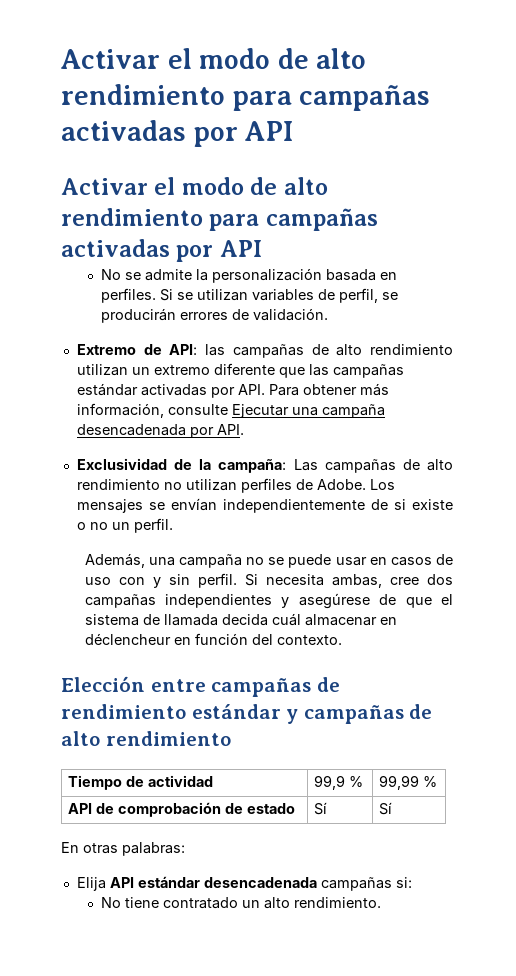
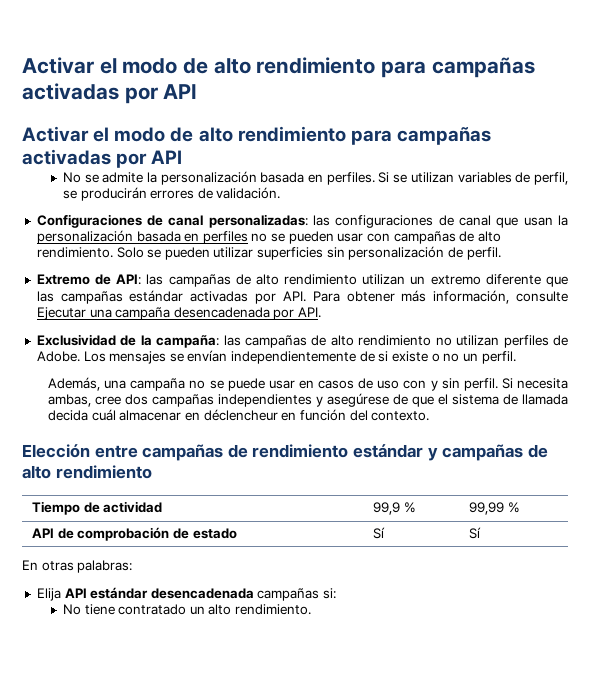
(328, 314) none -> [36,214,568,228] [36,230,501,244] [36,246,501,260] // Configuraciones de canal personalizadas: las configuraciones de canal que usan la personalización basada en perfiles no se pueden usar con campañas de alto rendimiento. Solo se pueden utilizar superficies sin personalización de perfil.
[293,459,318,471] Las -> [223,335,241,346] las

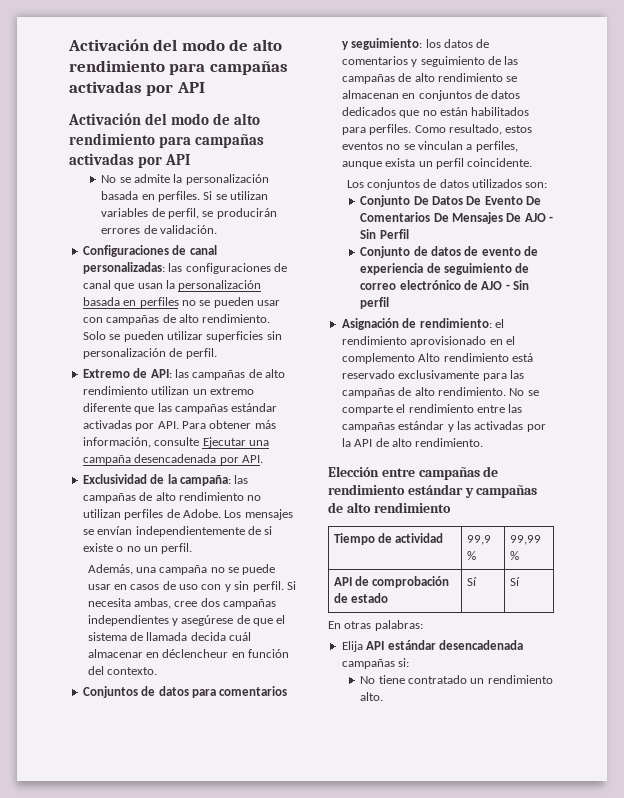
[22,57,535,78] [22,83,198,104] [22,126,110,142] Activar el modo de alto rendimiento para campañas activadas por API // Activar el -> [68,39,282,51] [69,60,288,75] [69,81,205,96] [68,113,168,125] Activación del modo de alto rendimiento para campañas activadas por API // Activación del
(430, 416) none -> [82,686,288,698] [341,38,490,50] [341,56,519,67] [341,73,518,84] [341,90,521,101] [341,107,530,118] [341,124,533,135] [341,141,518,152] [341,158,533,169] [346,179,548,190] [360,195,542,207] [360,212,554,224] [360,229,409,239] [360,246,539,258] [360,263,530,275] [360,280,530,290] [360,297,390,309] [341,318,504,330] [341,336,515,347] [341,353,533,364] [341,370,524,381] [341,387,539,398] [341,404,523,415] [341,421,546,432] [341,438,484,447] // Conjuntos de datos para comentarios y seguimiento: los datos de comentarios y seguimiento de las campañas de alto rendimiento se almacenan en conjuntos de datos dedicados que no están habilitados para perfiles. Como resultado, estos eventos no se vinculan a perfiles, aunque exista un perfil coincidente. // Los conjuntos de datos utilizados son: // Conjunto De Datos De Evento De Comentarios De Mensajes De AJO - Sin Perfil // Conjunto de datos de evento de experiencia de seguimiento de correo electrónico de AJO - Sin perfil // Asignación de rendimiento: el rendimiento aprovisionado en el complemento Alto rendimiento está reservado exclusivamente para las campañas de alto rendimiento. No se comparte el rendimiento entre las campañas estándar y las activadas por la API de alto rendimiento.
[208,604,312,615] alto rendimiento. -> [487,675,553,684] [360,692,384,701] rendimiento alto.

